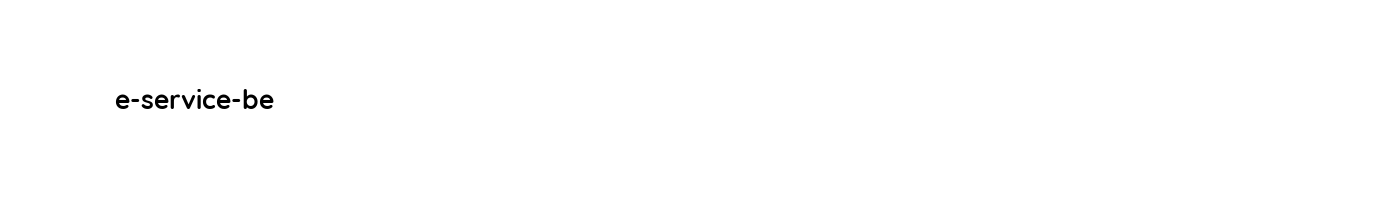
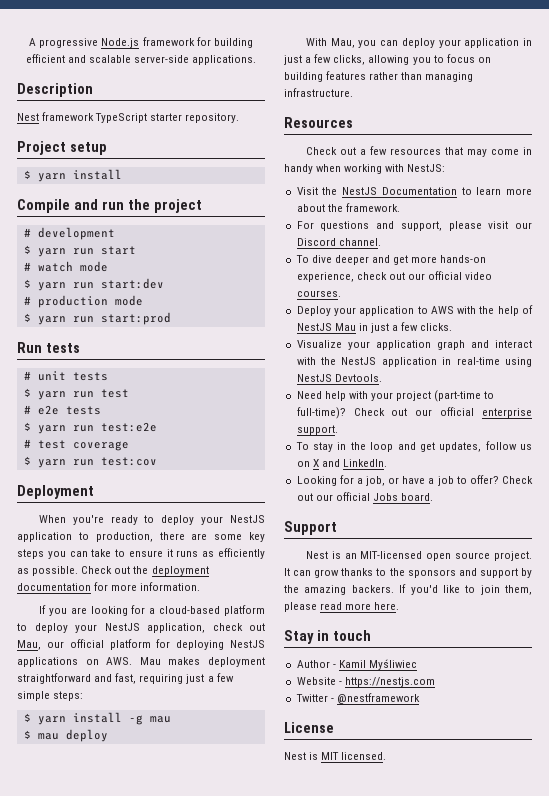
[115,88,274,109] e-service-be -> [29,37,253,48] [25,54,257,65] [17,83,93,97] [17,112,240,123] [17,141,107,155] [23,169,122,182] [17,199,202,213] [23,227,115,240] [23,245,136,257] [23,261,108,272] [23,278,164,291] [23,295,143,308] [23,312,171,325] [17,342,80,353] [23,371,108,381] [23,388,129,400] [23,405,101,415] [23,422,157,434] [23,439,129,451] [23,456,157,468] [17,485,94,499] [38,515,265,525] [17,532,266,542] [17,548,265,559] [17,566,209,576] [17,582,201,591] [38,605,265,616] [17,623,265,633] [17,639,265,650] [17,657,265,667] [17,673,234,684] [17,691,84,701] [23,712,171,725] [23,729,108,742] [305,38,532,48] [284,54,491,65] [284,71,474,82] [284,88,353,97] [284,117,353,128] [305,146,532,157] [284,164,446,174] [296,187,532,195] [296,203,400,212] [296,221,532,231] [296,238,381,246] [295,255,487,265] [296,271,493,282] [296,290,341,297] [296,305,533,316] [296,322,453,333] [296,340,532,350] [296,357,532,367] [296,374,382,382] [296,390,495,402] [296,407,532,419] [296,425,338,435] [295,441,532,452] [296,459,387,467] [296,475,533,486] [296,492,434,501] [284,521,337,535] [305,551,532,561] [284,568,532,578] [284,584,532,595] [284,602,400,612] [284,630,371,644] [296,659,417,670] [296,677,435,687] [295,693,420,704] [284,722,334,733] [284,752,387,760] A progressive Node.js framework for building efficient and scalable server-side applications. // Description // Nest framework TypeScript starter repository. // Project setup // $ yarn install // Compile and run the project // # development // $ yarn run start // # watch mode // $ yarn run start:dev // # production mode // $ yarn run start:prod // Run tests // # unit tests // $ yarn run test // # e2e tests // $ yarn run test:e2e // # test coverage // $ yarn run test:cov // Deployment // When you're ready to deploy your NestJS application to production, there are some key steps you can take to ensure it runs as efficiently as possible. Check out the deployment documentation for more information. // If you are looking for a cloud-based platform to deploy your NestJS application, check out Mau, our official platform for deploying NestJS applications on AWS. Mau makes deployment straightforward and fast, requiring just a few simple steps: // $ yarn install -g mau // $ mau deploy // With Mau, you can deploy your application in just a few clicks, allowing you to focus on building features rather than managing infrastructure. // Resources // Check out a few resources that may come in handy when working with NestJS: // Visit the NestJS Documentation to learn more about the framework. // For questions and support, please visit our Discord channel. // To dive deeper and get more hands-on experience, check out our official video courses. // Deploy your application to AWS with the help of NestJS Mau in just a few clicks. // Visualize your application graph and interact with the NestJS application in real-time using NestJS Devtools. // Need help with your project (part-time to full-time)? Check out our official enterprise support. // To stay in the loop and get updates, follow us on X and LinkedIn. // Looking for a job, or have a job to offer? Check out our official Jobs board. // Support // Nest is an MIT-licensed open source project. It can grow thanks to the sponsors and support by the amazing backers. If you'd like to join them, please read more here. // Stay in touch // Author - Kamil Myśliwiec // Website - https://nestjs.com // Twitter - @nestframework // License // Nest is MIT licensed.

